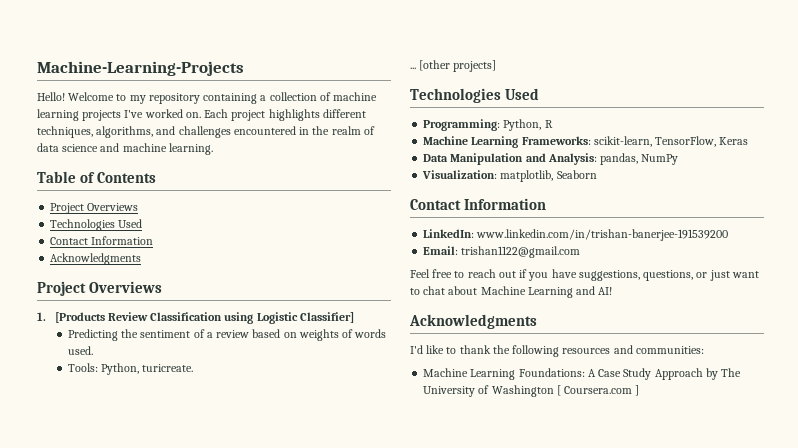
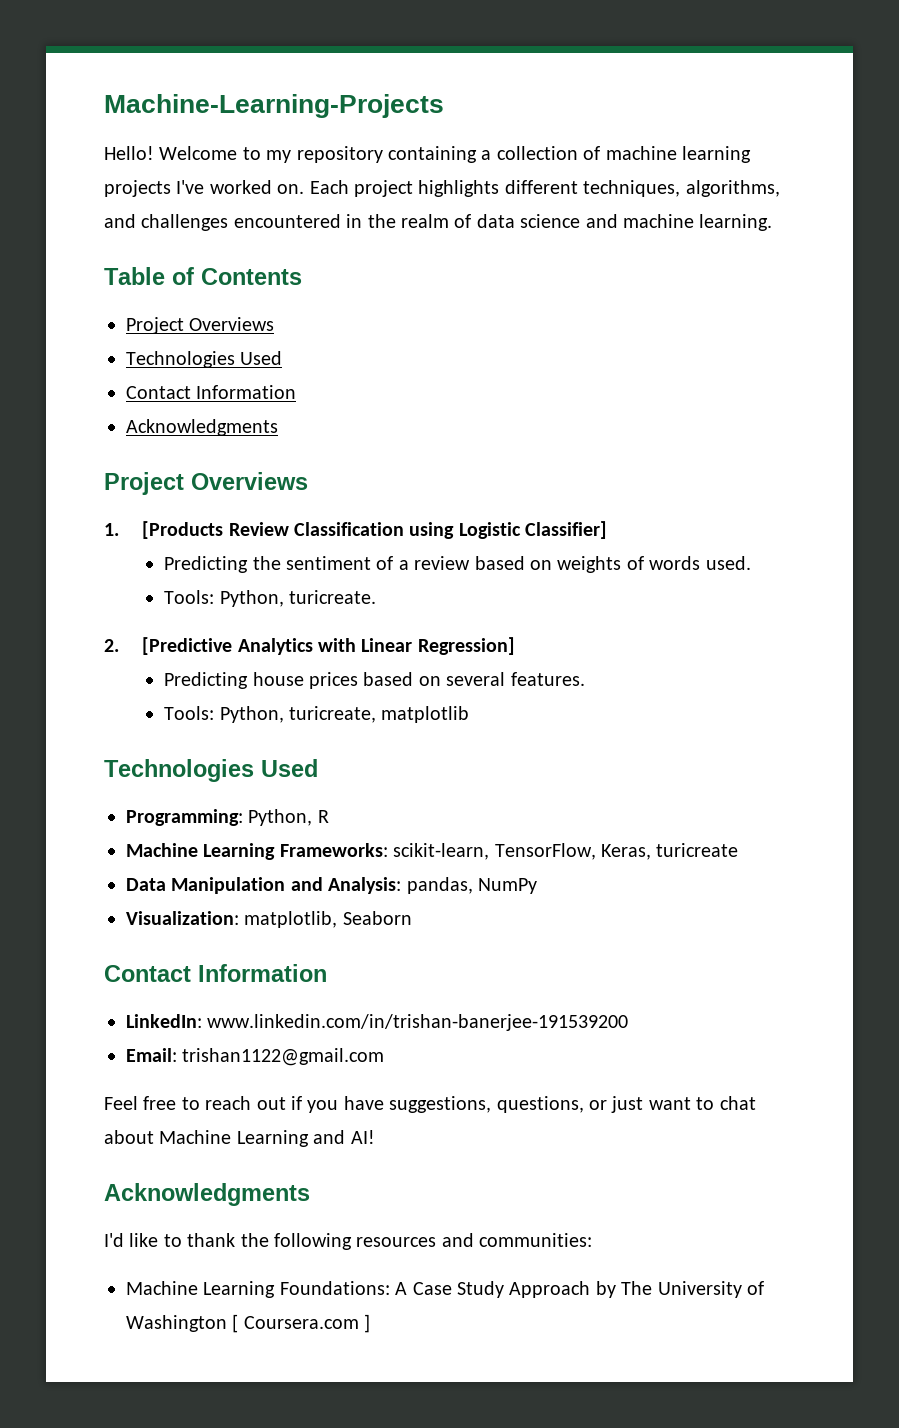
[410,60,497,72] ... [other projects] -> [104,637,515,655] [164,672,585,689] [164,706,470,723] 2. [Predictive Analytics with Linear Regression] // Predicting house prices based on several features. // Tools: Python, turicreate, matplotlib
[719,137,749,145] Keras -> [601,843,739,860] Keras, turicreate

